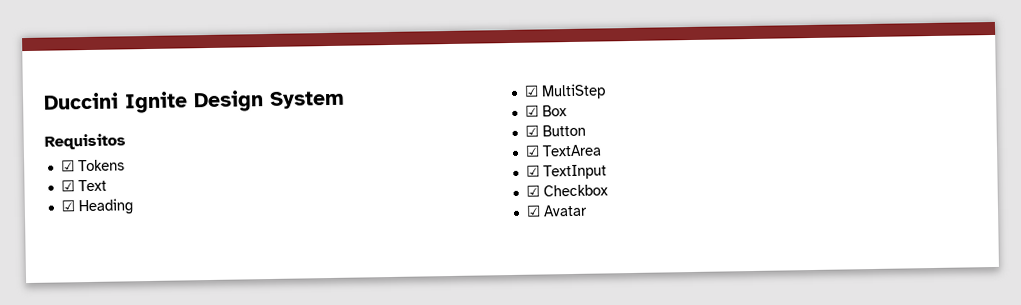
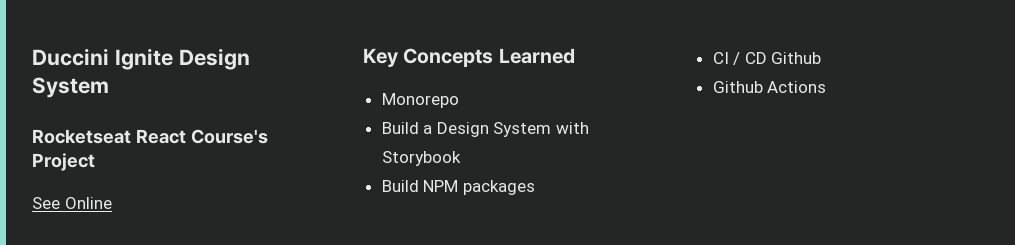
[44,133,126,150] [60,159,125,172] [60,179,107,192] [60,198,133,216] [523,83,606,100] [524,105,567,117] [524,124,586,137] [524,144,602,157] [525,164,607,180] [525,184,608,197] [525,204,588,217] Requisitos // ☑ Tokens // ☑ Text // ☑ Heading // ☑ MultiStep // ☑ Box // ☑ Button // ☑ TextArea // ☑ TextInput // ☑ Checkbox // ☑ Avatar -> [32,129,268,144] [32,153,95,171] [32,197,112,209] [363,48,575,67] [381,93,459,108] [381,122,590,137] [381,151,461,166] [381,180,535,195] [712,52,822,65] [712,81,827,93] Rocketseat React Course's Project // See Online // Key Concepts Learned // Monorepo // Build a Design System with Storybook // Build NPM packages // CI / CD Github // Github Actions

